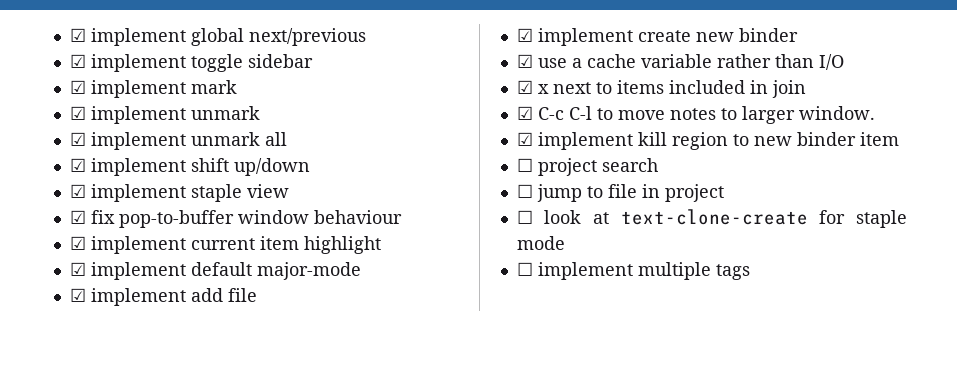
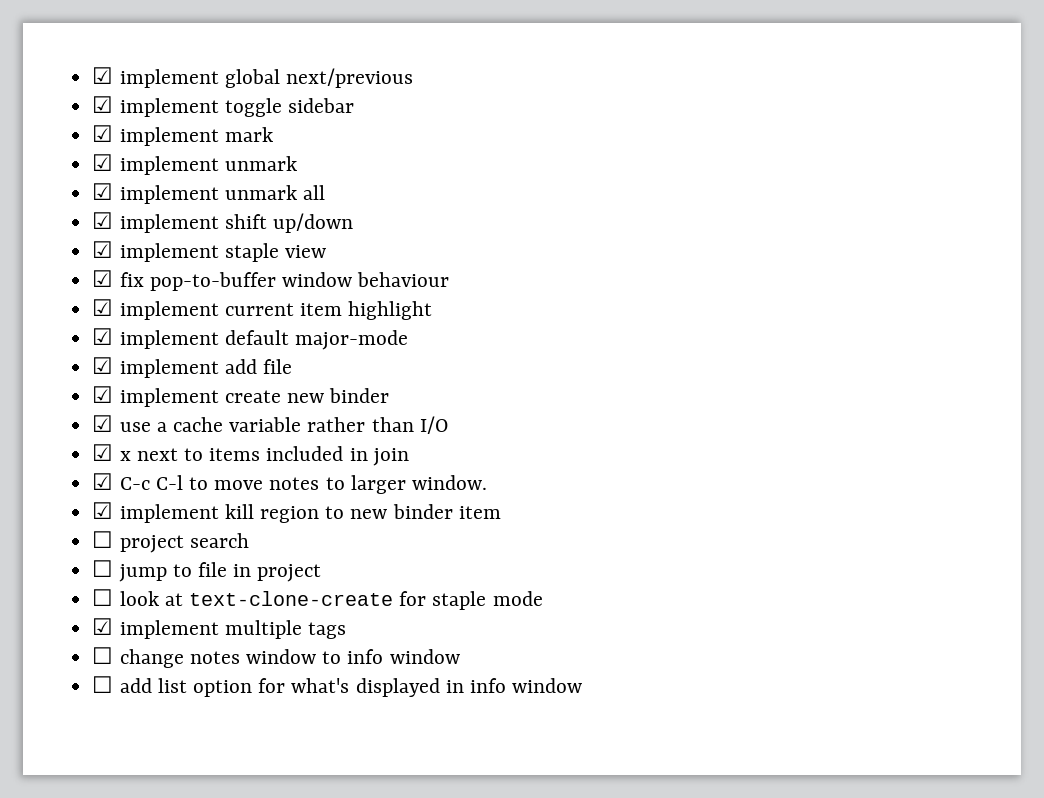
[516,262,533,276] ☐ -> [92,618,114,635] ☑
(750, 272) none -> [92,647,460,668] [92,676,583,697] // ☐ change notes window to info window // ☐ add list option for what's displayed in info window

